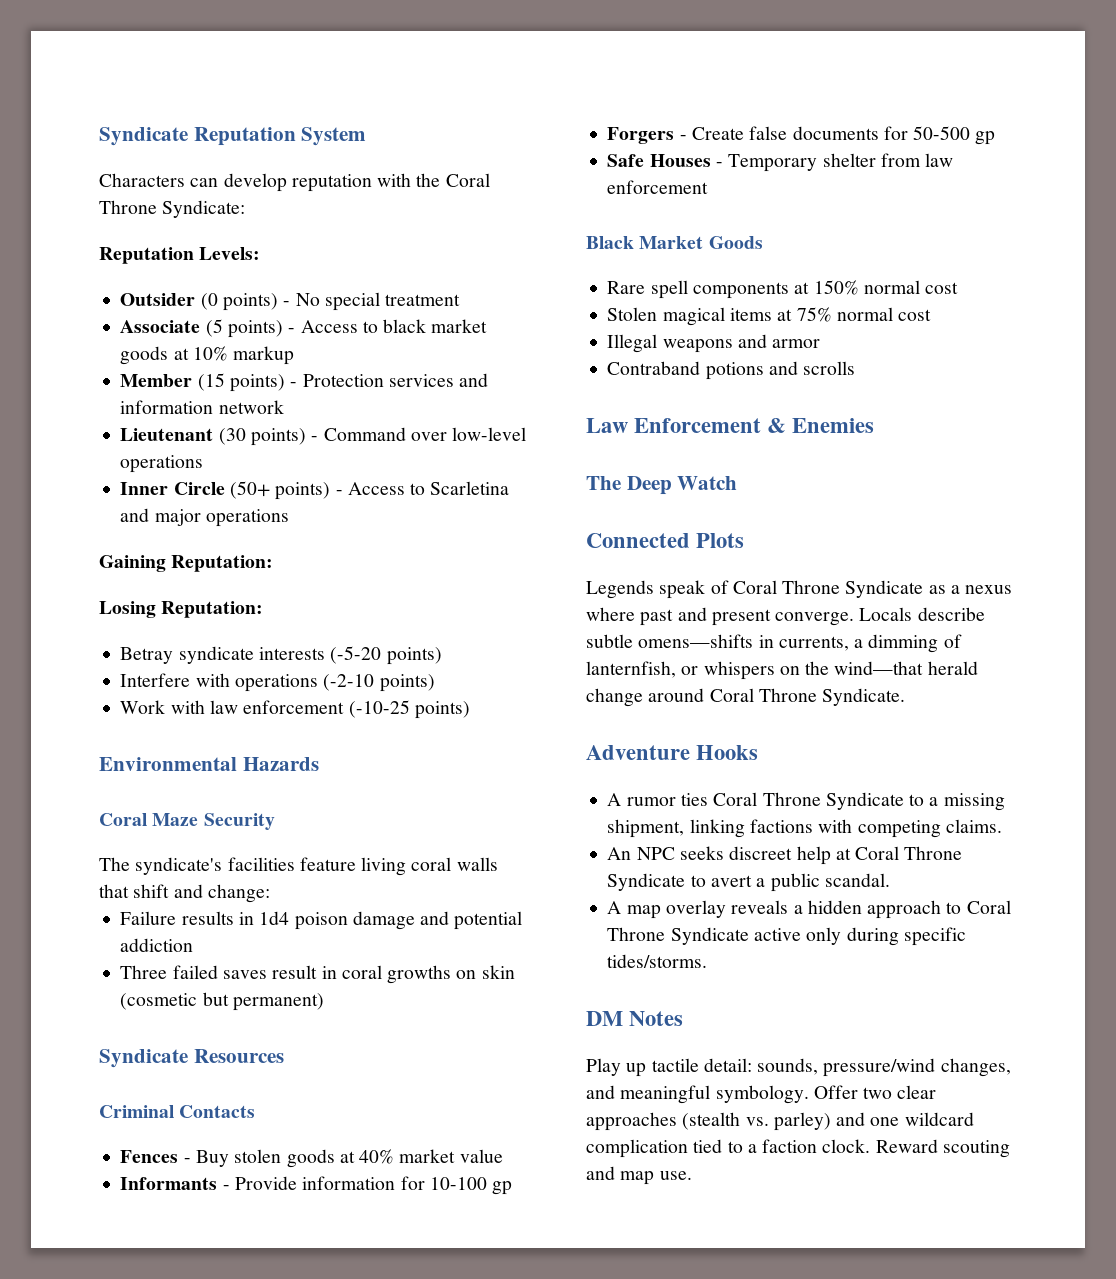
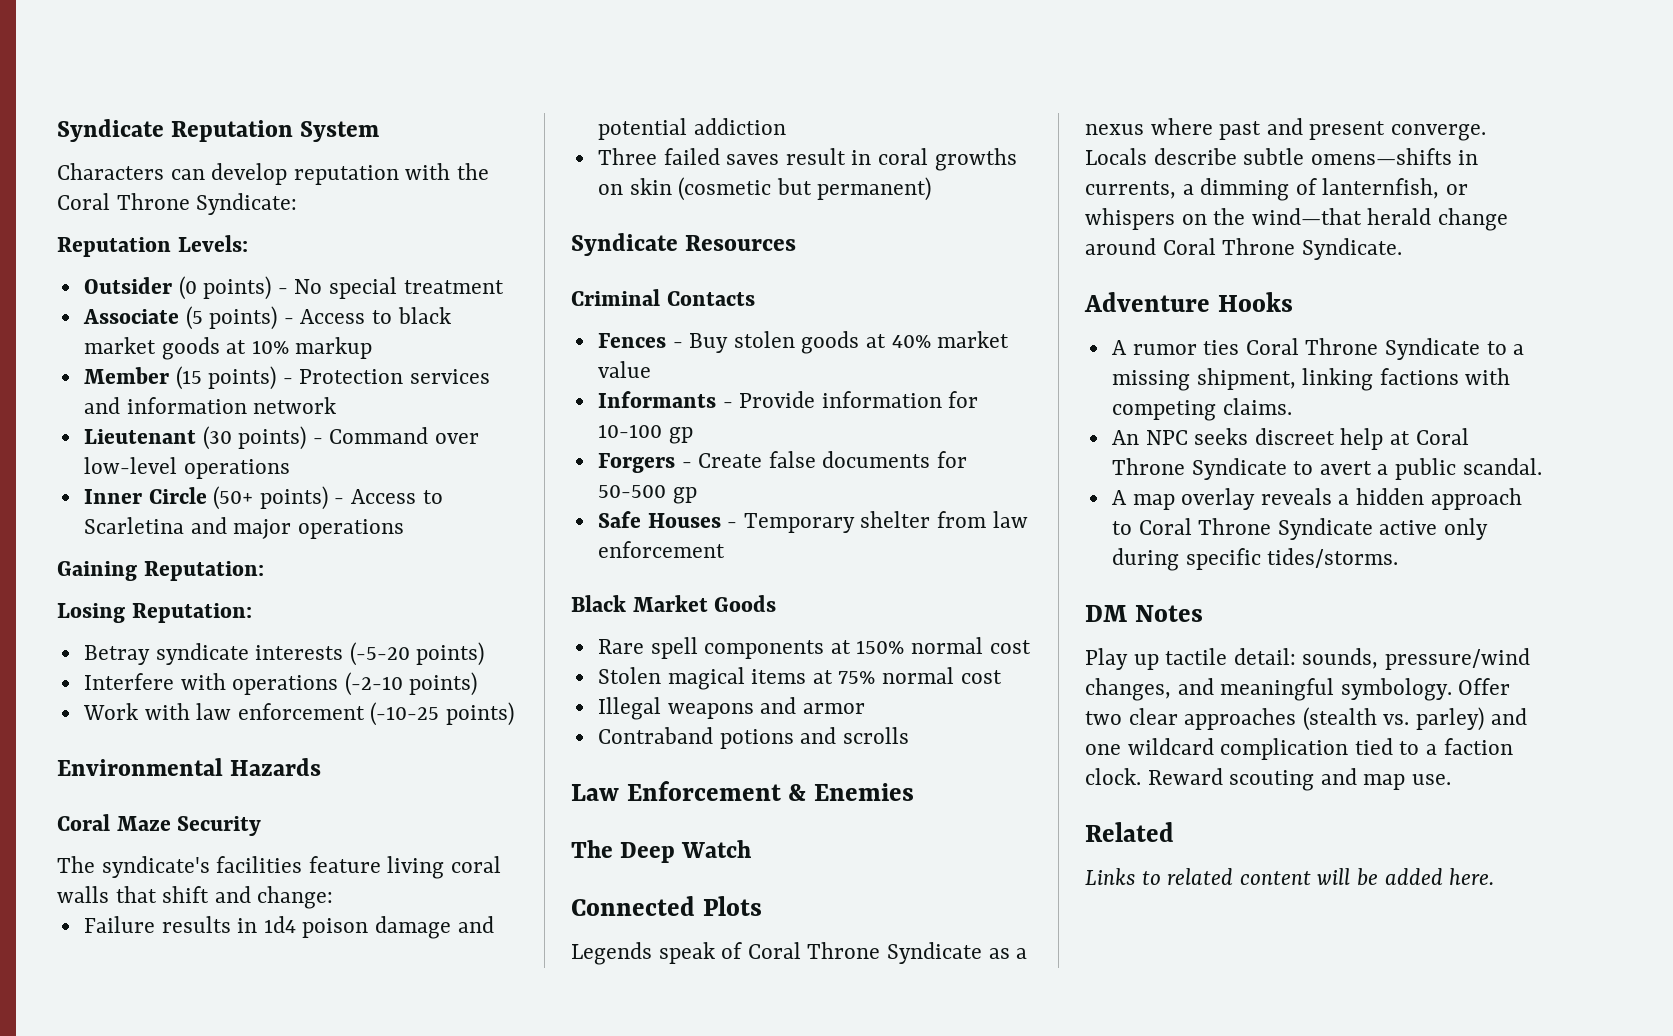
(692, 1175) none -> [1085,822,1174,842] [1085,868,1495,886] // Related // Links to related content will be added here.

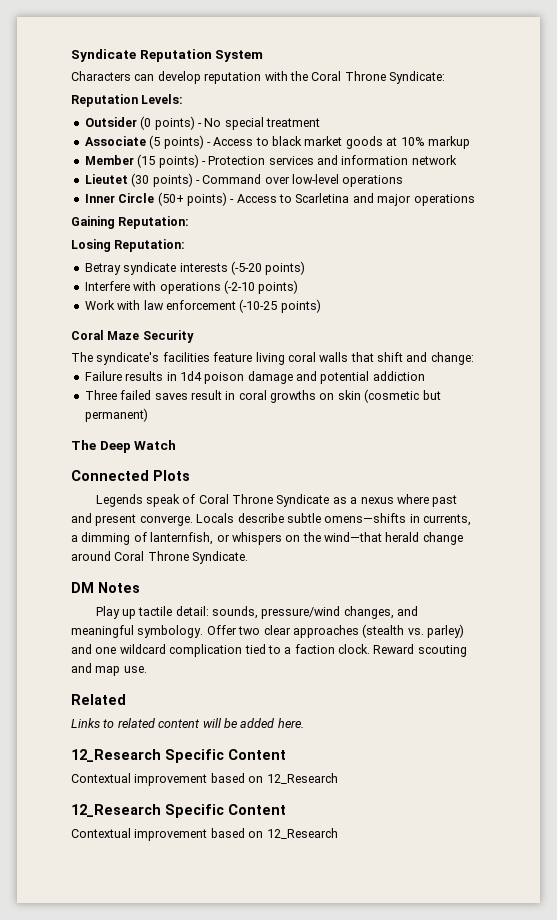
[83,429,196,444] Lieutenant -> [84,174,128,184] Lieutet
[57,758,322,776] // Environmental Hazards -> (321, 306) none
[571,233,797,256] [571,289,755,306] [597,331,1010,354] [597,361,651,378] [597,391,979,408] [597,424,693,444] [597,451,968,473] [597,485,697,504] [597,511,1028,533] [597,541,725,558] [571,595,777,612] [597,637,1031,659] [597,667,1002,690] [597,697,865,720] [597,727,909,749] [571,781,915,801] // Syndicate Resources // Criminal Contacts // Fences - Buy stolen goods at 40% market value // Informants - Provide information for 10-100 gp // Forgers - Create false documents for 50-500 gp // Safe Houses - Temporary shelter from law enforcement // Black Market Goods // Rare spell components at 150% normal cost // Stolen magical items at 75% normal cost // Illegal weapons and armor // Contraband potions and scrolls // Law Enforcement & Enemies -> (148, 415) none
[1084,292,1293,312] [1111,338,1525,360] [1111,368,1511,391] [1111,398,1292,421] [1111,428,1469,450] [1111,458,1542,480] [1111,488,1522,510] [1111,518,1489,540] [1111,548,1399,571] // Adventure Hooks // A rumor ties Coral Throne Syndicate to a missing shipment, linking factions with competing claims. // An NPC seeks discreet help at Coral Throne Syndicate to avert a public scandal. // A map overlay reveals a hidden approach to Coral Throne Syndicate active only during specific tides/storms. -> (249, 557) none
(1495, 876) none -> [71,749,286,763] [71,773,338,786] [71,804,286,818] [71,828,338,841] // 12_Research Specific Content // Contextual improvement based on 12_Research // 12_Research Specific Content // Contextual improvement based on 12_Research

